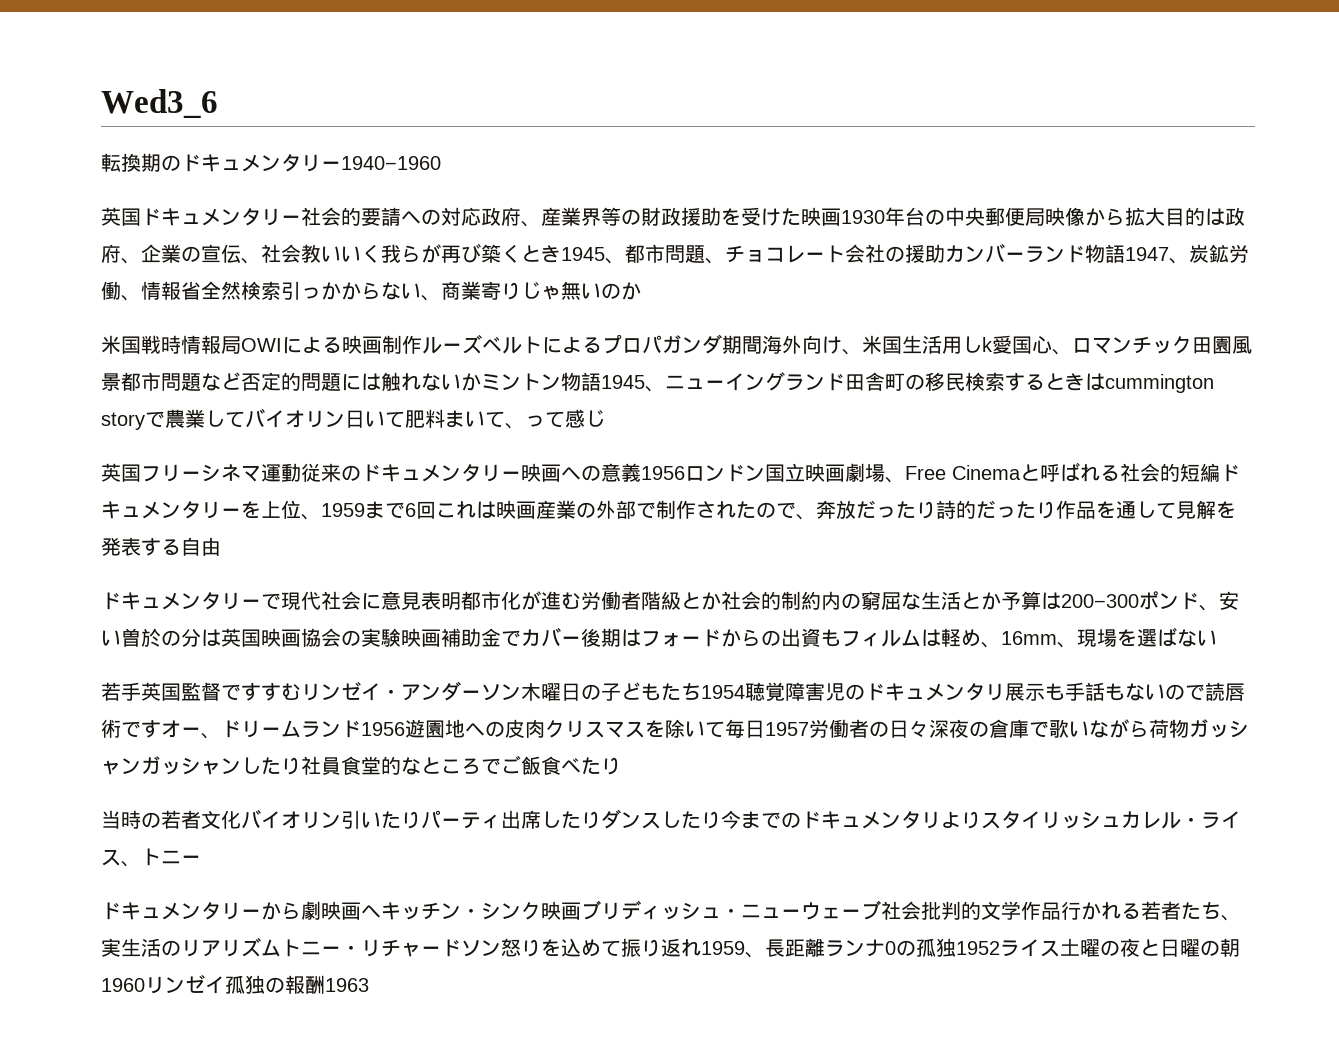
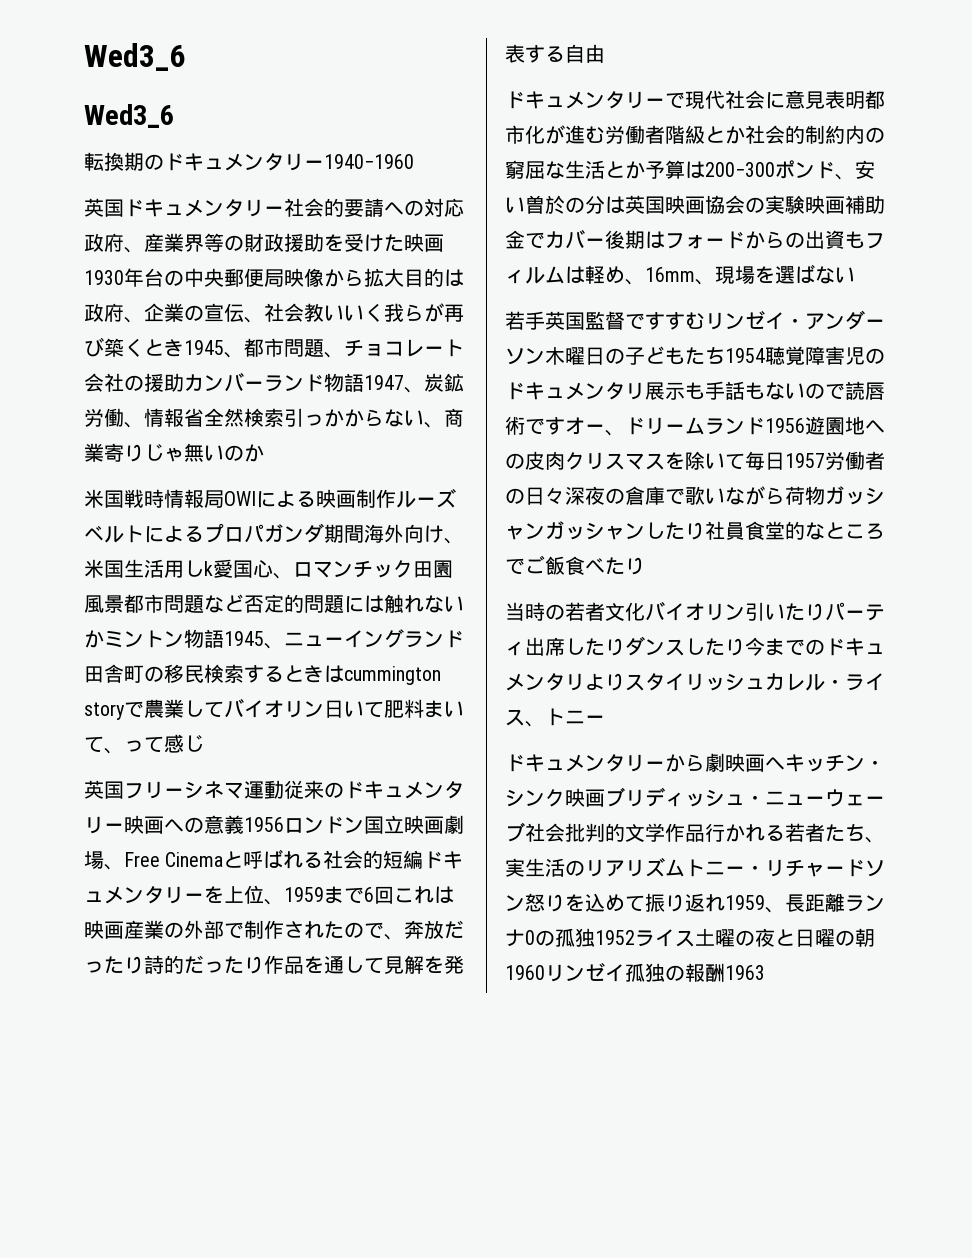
[101,89,218,118] Wed3_6 -> [84,43,185,71] [84,104,174,128] Wed3_6 // Wed3_6

